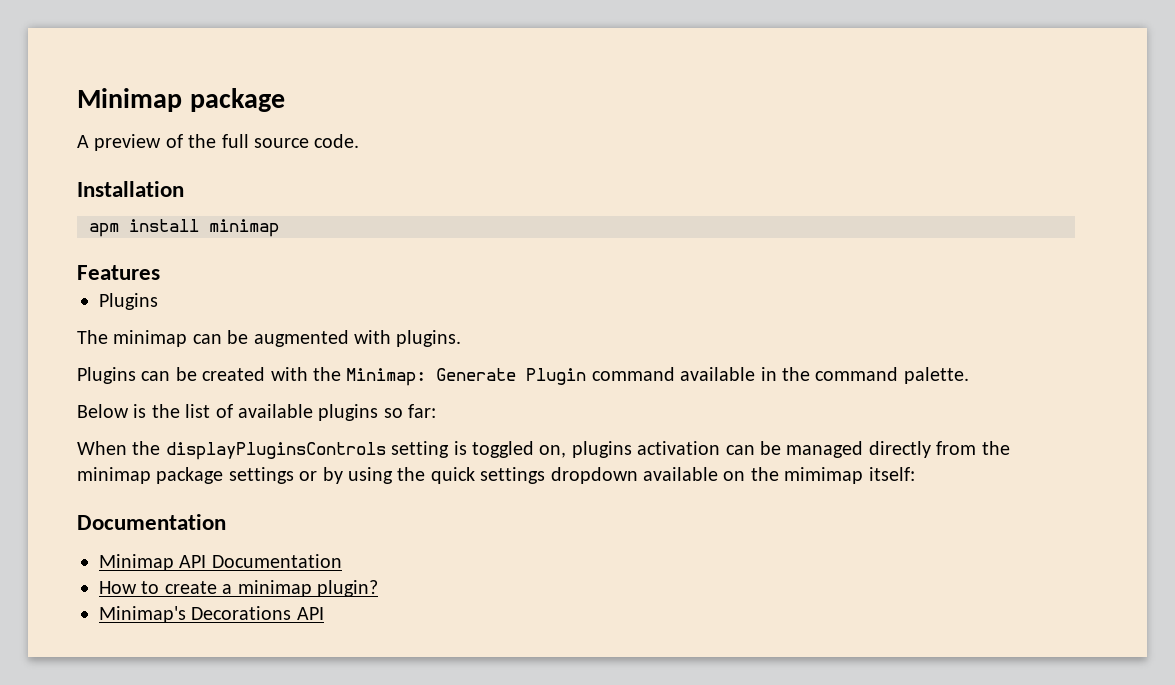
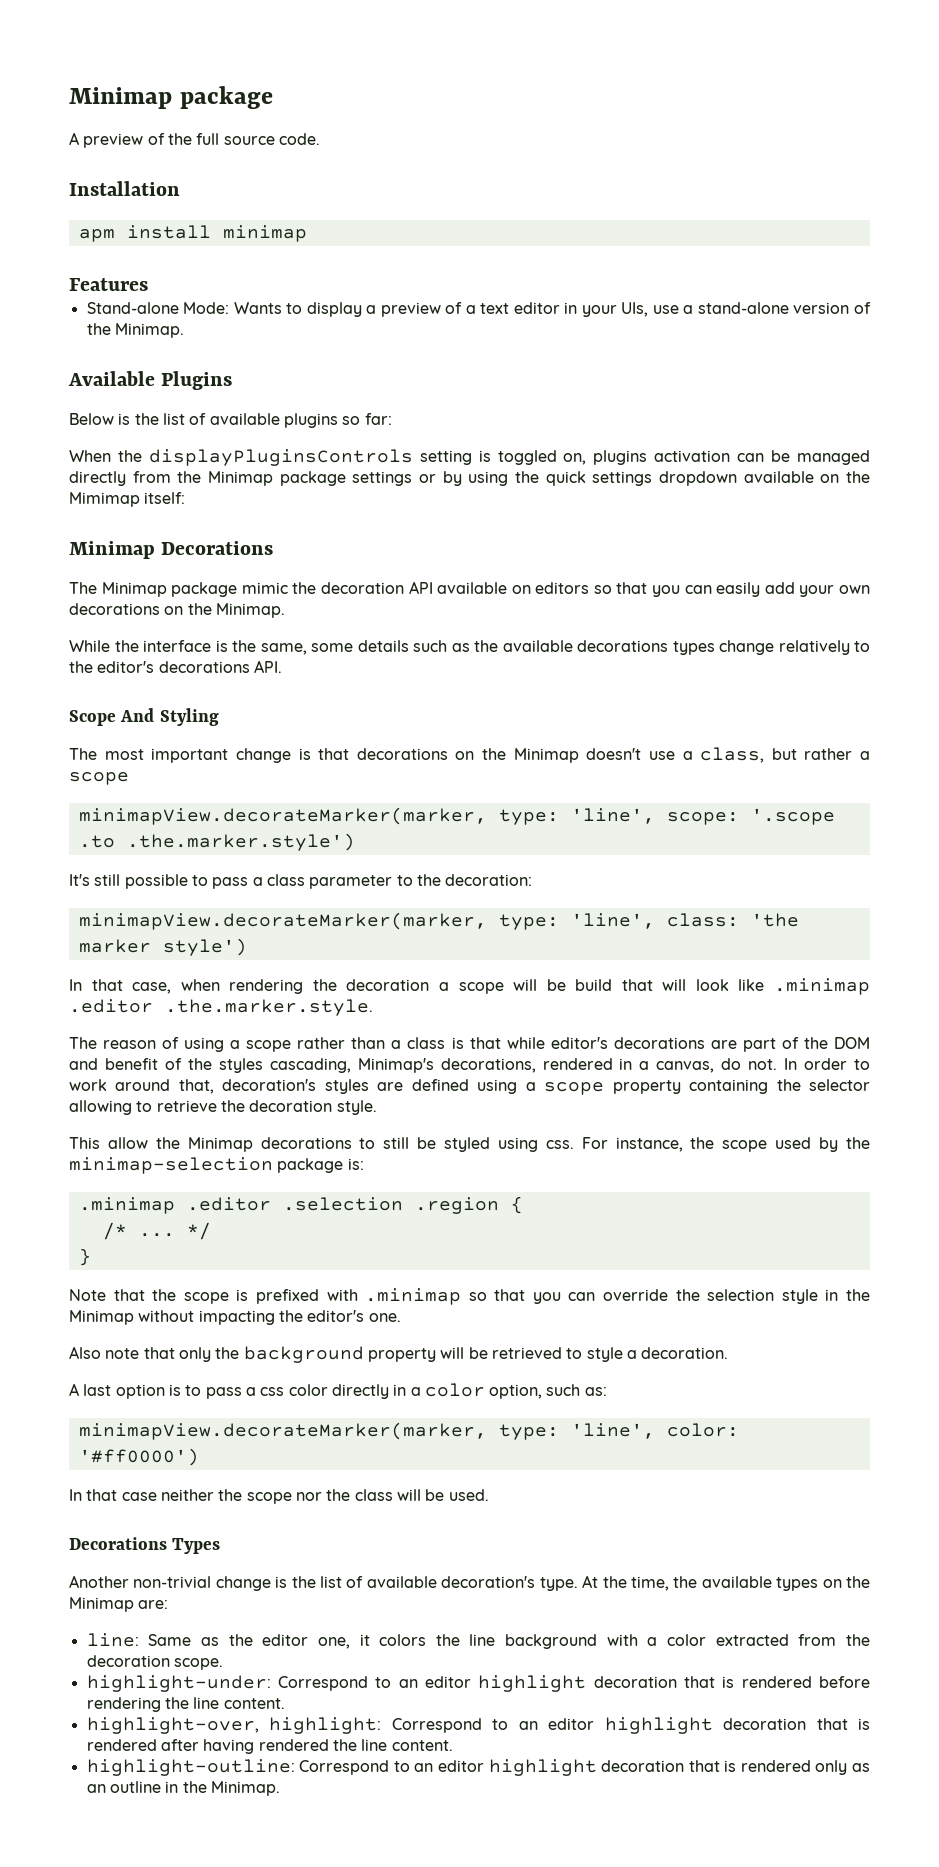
[99,293,158,310] [77,330,462,347] [77,367,969,386] Plugins // The minimap can be augmented with plugins. // Plugins can be created with the Minimap: Generate Plugin command available in the command palette. -> [86,302,872,317] [86,323,184,338] [68,371,233,390] Stand-alone Mode: Wants to display a preview of a text editor in your UIs, use a stand-alone version of the Minimap. // Available Plugins
[77,467,151,484] minimap -> [208,471,273,486] Minimap
[784,467,864,484] mimimap -> [69,492,140,507] Mimimap
[77,514,226,530] [99,554,342,571] [99,580,378,597] [99,606,324,623] Documentation // Minimap API Documentation // How to create a minimap plugin? // Minimap's Decorations API -> [69,541,274,559] [69,581,871,597] [69,603,285,618] [69,640,870,655] [69,660,282,673] [69,708,219,726] [69,747,870,763] [69,772,129,785] [78,807,835,825] [78,833,355,851] [69,874,533,889] [78,912,799,930] [78,938,247,956] [69,978,870,995] [69,999,373,1016] [69,1037,870,1052] [69,1058,870,1073] [69,1079,870,1095] [69,1100,377,1115] [69,1137,870,1152] [69,1157,364,1174] [78,1196,523,1214] [102,1222,211,1240] [78,1248,91,1266] [69,1288,871,1305] [69,1310,401,1325] [69,1346,729,1363] [69,1383,607,1399] [78,1422,739,1440] [78,1448,199,1466] [69,1489,489,1504] [69,1537,221,1554] [69,1575,870,1591] [69,1597,169,1612] [86,1633,870,1649] [86,1655,223,1670] [86,1675,871,1692] [86,1697,285,1712] [86,1717,871,1734] [86,1739,453,1754] [86,1759,871,1776] [86,1781,280,1796] Minimap Decorations // The Minimap package mimic the decoration API available on editors so that you can easily add your own decorations on the Minimap. // While the interface is the same, some details such as the available decorations types change relatively to the editor's decorations API. // Scope And Styling // The most important change is that decorations on the Minimap doesn't use a class, but rather a scope // minimapView.decorateMarker(marker, type: 'line', scope: '.scope .to .the.marker.style') // It's still possible to pass a class parameter to the decoration: // minimapView.decorateMarker(marker, type: 'line', class: 'the marker style') // In that case, when rendering the decoration a scope will be build that will look like .minimap .editor .the.marker.style. // The reason of using a scope rather than a class is that while editor's decorations are part of the DOM and benefit of the styles cascading, Minimap's decorations, rendered in a canvas, do not. In order to work around that, decoration's styles are defined using a scope property containing the selector allowing to retrieve the decoration style. // This allow the Minimap decorations to still be styled using css. For instance, the scope used by the minimap-selection package is: // .minimap .editor .selection .region { // /* ... */ // } // Note that the scope is prefixed with .minimap so that you can override the selection style in the Minimap without impacting the editor's one. // Also note that only the background property will be retrieved to style a decoration. // A last option is to pass a css color directly in a color option, such as: // minimapView.decorateMarker(marker, type: 'line', color: '#ff0000') // In that case neither the scope nor the class will be used. // Decorations Types // Another non-trivial change is the list of available decoration's type. At the time, the available types on the Minimap are: // line: Same as the editor one, it colors the line background with a color extracted from the decoration scope. // highlight-under: Correspond to an editor highlight decoration that is rendered before rendering the line content. // highlight-over, highlight: Correspond to an editor highlight decoration that is rendered after having rendered the line content. // highlight-outline: Correspond to an editor highlight decoration that is rendered only as an outline in the Minimap.

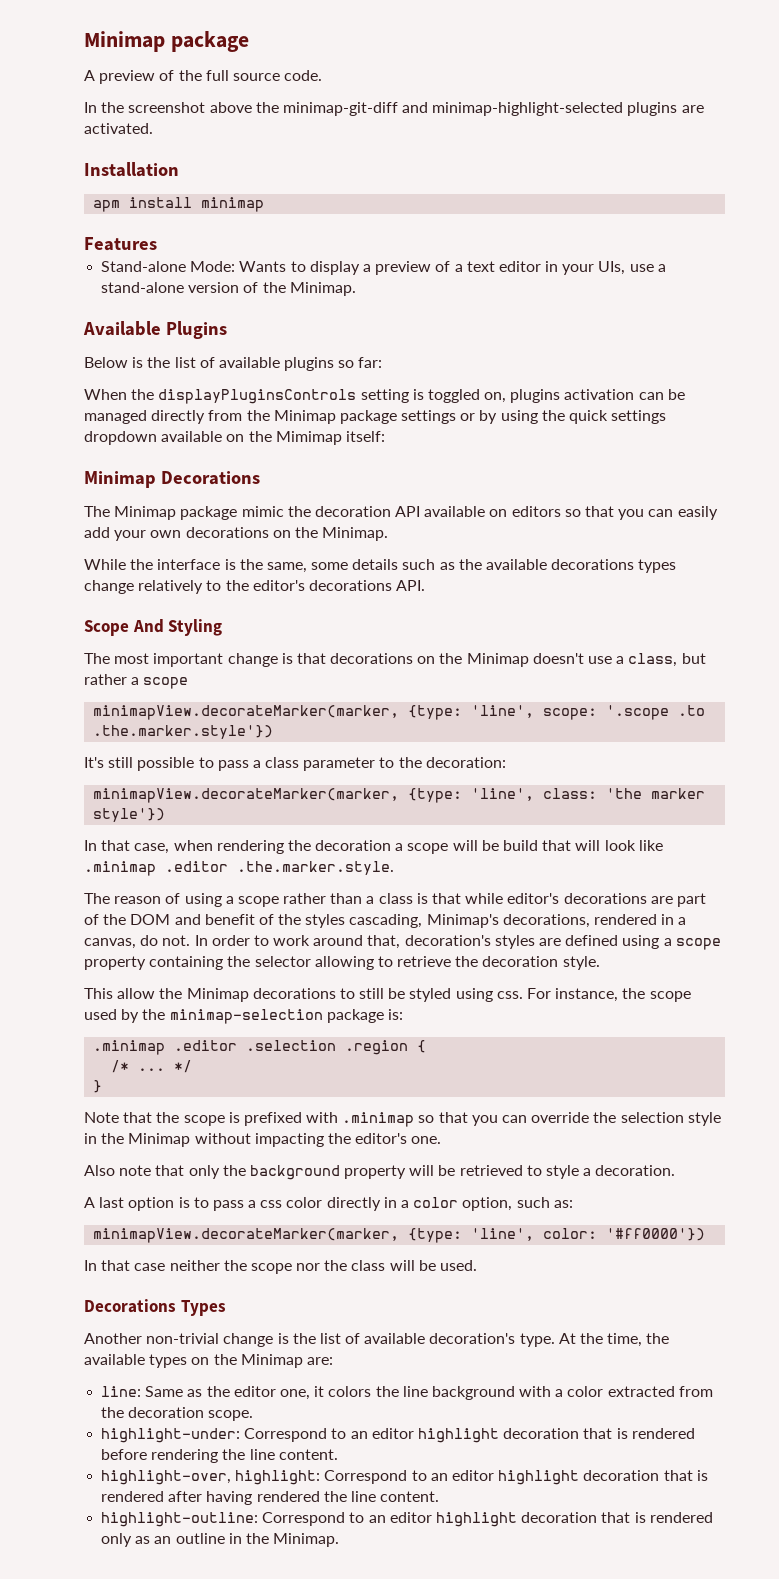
(320, 139) none -> [84,102,704,116] [84,123,153,134] // In the screenshot above the minimap-git-diff and minimap-highlight-selected plugins are activated.
[498,809,559,825] type: -> [408,705,463,720] {type:
[126,833,355,851] .the.marker.style') -> [93,725,274,739] .the.marker.style'})
[498,914,559,930] type: -> [408,788,463,803] {type:
[162,938,247,956] style') -> [93,808,166,822] style'})
[498,1424,559,1440] type: -> [408,1228,463,1243] {type:
[78,1448,199,1466] '#ff0000') -> [606,1228,706,1241] '#ff0000'})

